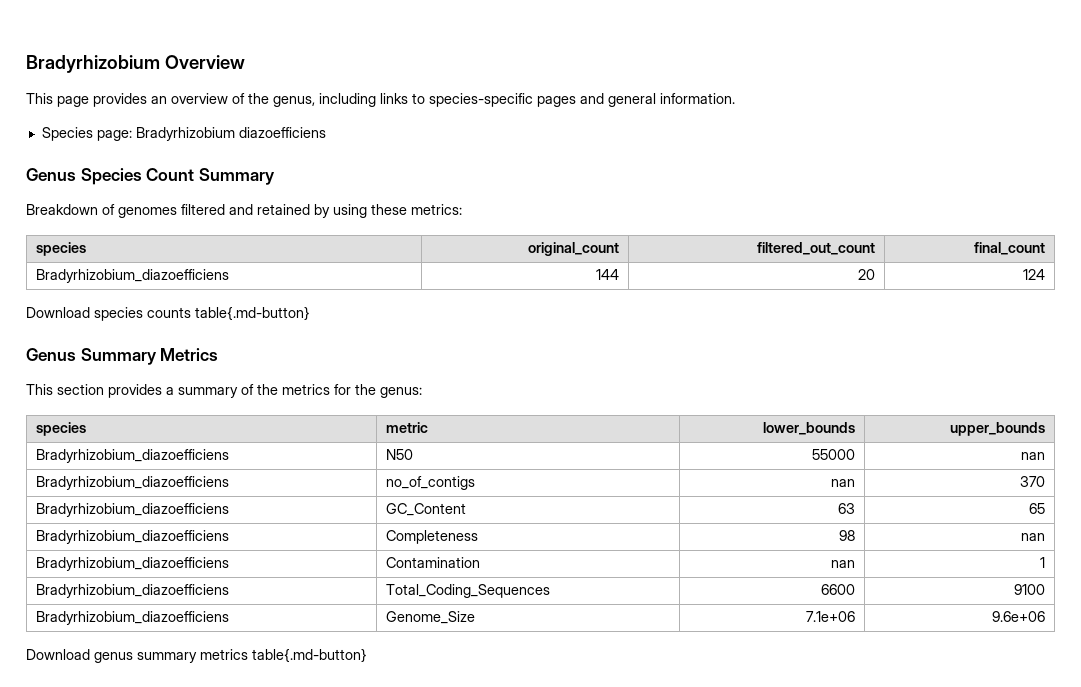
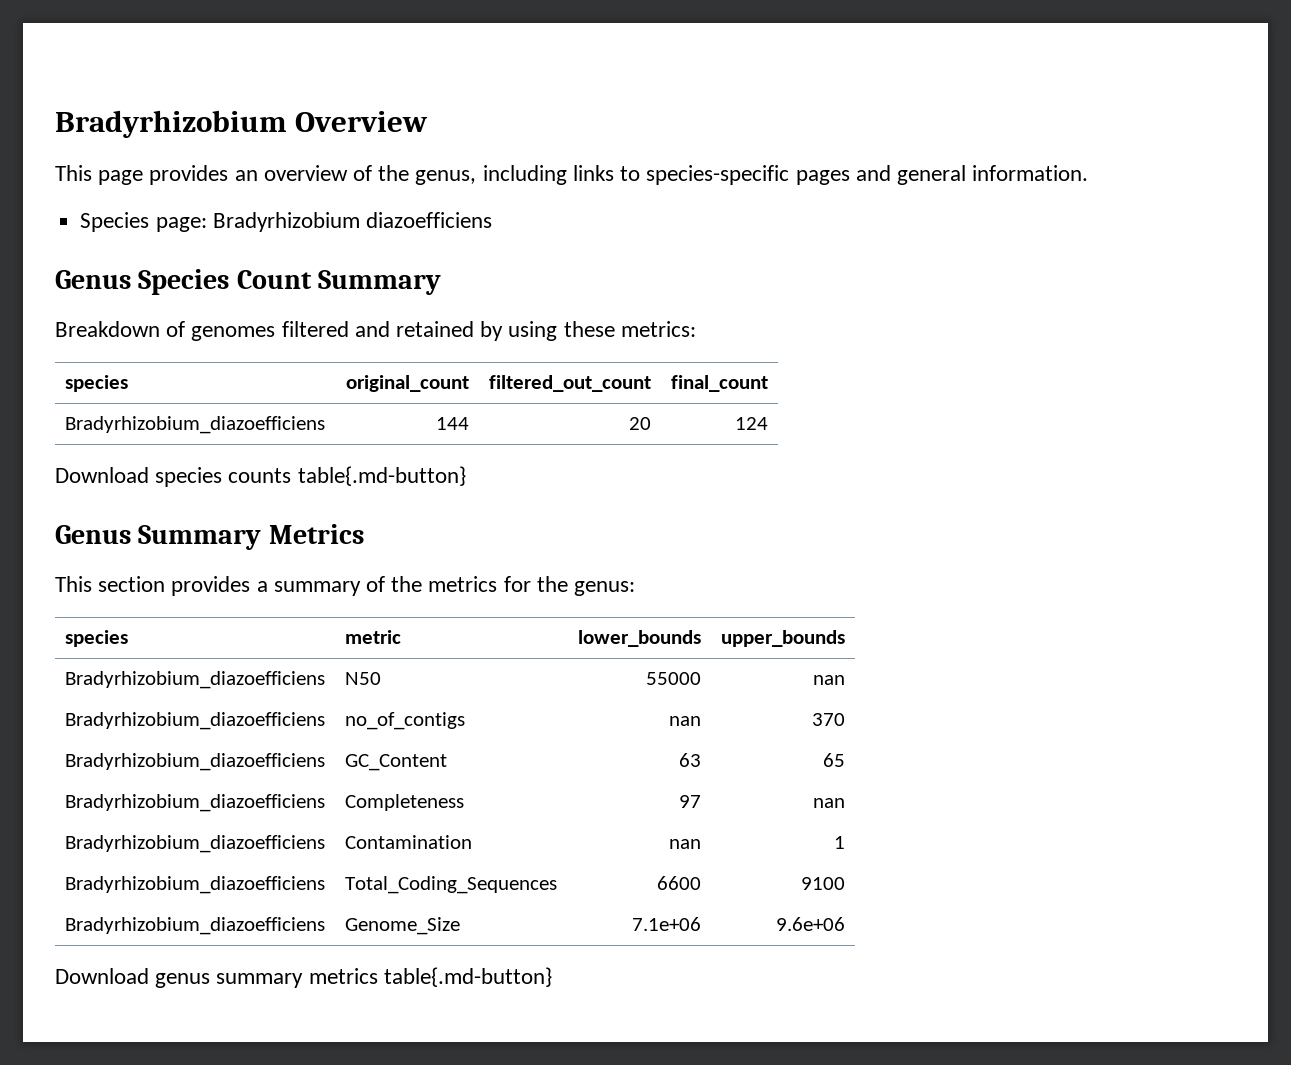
[839,530,856,541] 98 -> [679,795,702,808] 97

